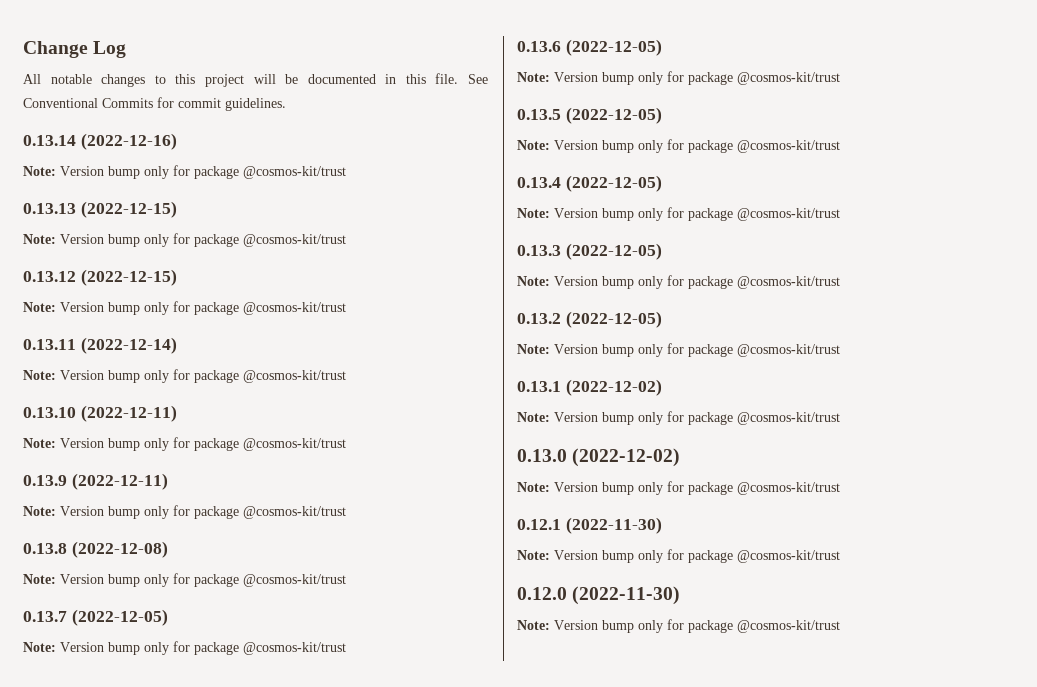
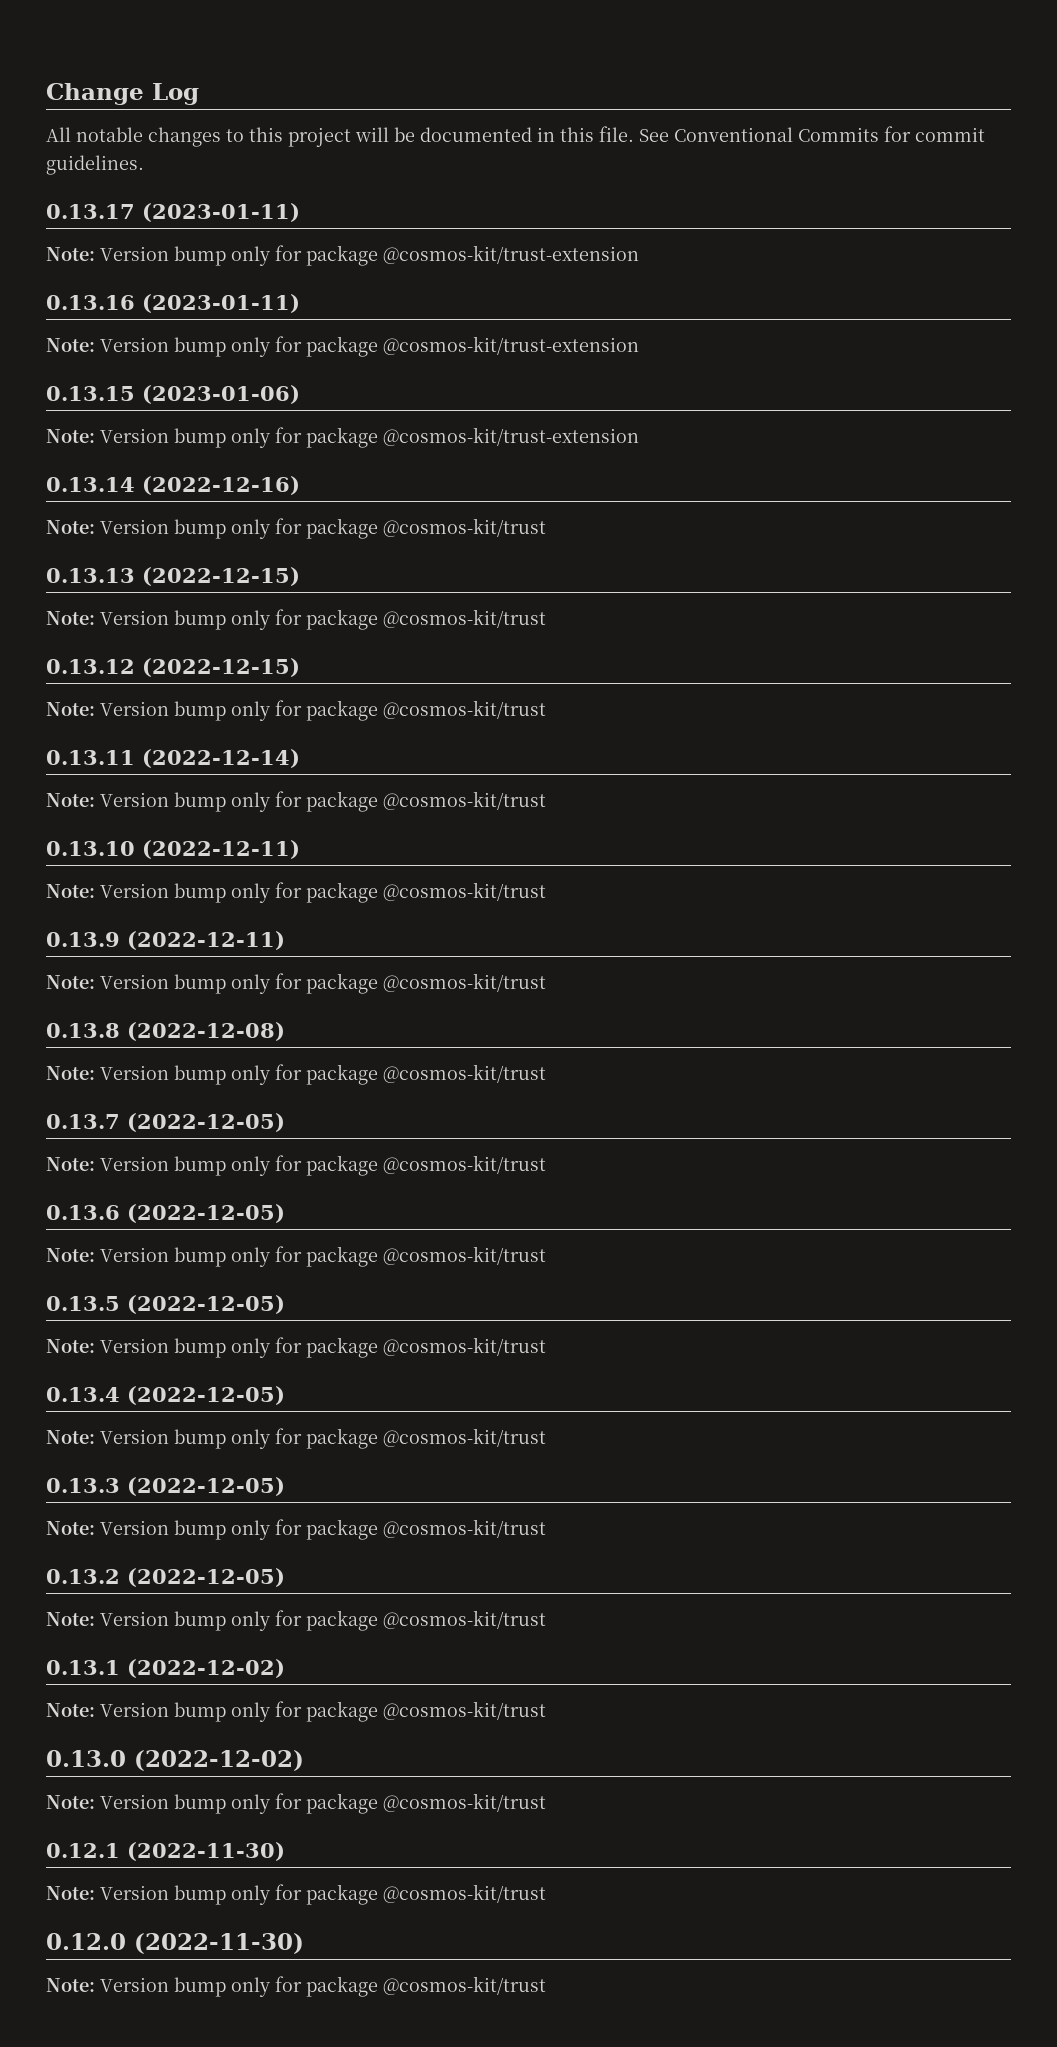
(286, 104) none -> [46,203,300,222] [46,245,639,266] [46,294,300,313] [46,336,639,357] [46,385,300,404] [46,427,639,448] // 0.13.17 (2023-01-11) // Note: Version bump only for package @cosmos-kit/trust-extension // 0.13.16 (2023-01-11) // Note: Version bump only for package @cosmos-kit/trust-extension // 0.13.15 (2023-01-06) // Note: Version bump only for package @cosmos-kit/trust-extension

